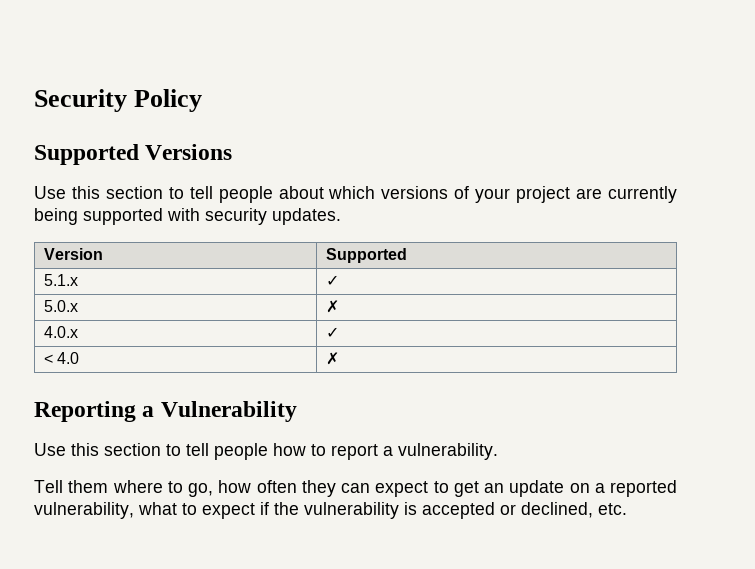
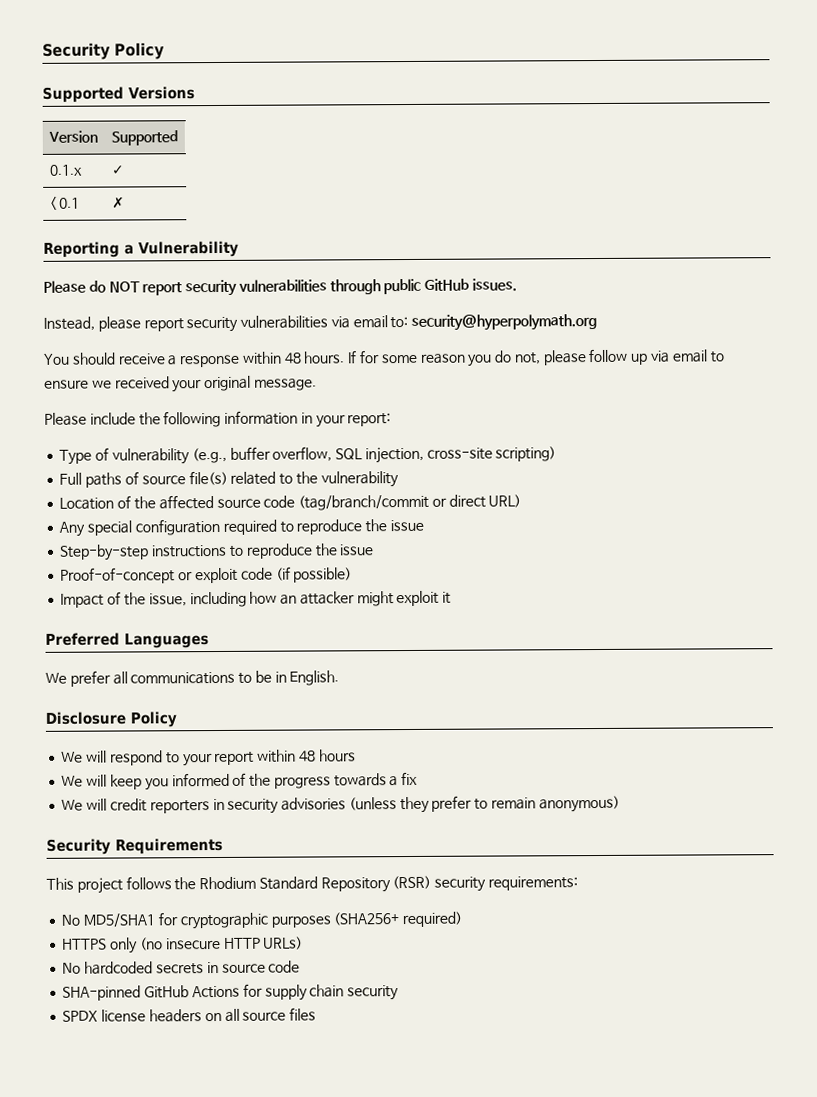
[34,186,677,203] [34,208,341,225] [44,248,104,260] [326,248,408,263] [44,274,79,286] [326,275,340,286] [44,300,79,312] [326,300,340,313] [44,326,79,338] // Use this section to tell people about which versions of your project are currently being supported with security updates. // Version | Supported // 5.1.x | ✓ // 5.0.x | ✗ // 4.0.x -> [47,130,98,143] [110,130,178,146] [48,164,83,176] // Version | Supported // 0.1.x
[57,352,80,364] 4.0 -> [59,197,81,209] 0.1
[34,443,498,460] [34,480,677,497] [34,502,627,519] Use this section to tell people how to report a vulnerability. // Tell them where to go, how often they can expect to get an update on a reported vulnerability, what to expect if the vulnerability is accepted or declined, etc. -> [43,278,518,297] [43,314,598,333] [43,348,725,368] [44,375,317,393] [44,410,392,428] [59,446,557,465] [59,470,399,488] [59,494,522,511] [59,518,424,537] [59,543,375,561] [60,566,353,584] [60,590,452,608] [45,632,209,649] [45,670,340,687] [45,711,177,728] [61,749,356,767] [61,771,419,791] [61,795,620,814] [46,837,223,855] [46,875,579,894] [61,911,463,930] [62,936,304,954] [62,960,301,975] [62,983,400,1001] [62,1007,317,1023] Please do NOT report security vulnerabilities through public GitHub issues. // Instead, please report security vulnerabilities via email to: security@hyperpolymath.org // You should receive a response within 48 hours. If for some reason you do not, please follow up via email to ensure we received your original message. // Please include the following information in your report: // Type of vulnerability (e.g., buffer overflow, SQL injection, cross-site scripting) // Full paths of source file(s) related to the vulnerability // Location of the affected source code (tag/branch/commit or direct URL) // Any special configuration required to reproduce the issue // Step-by-step instructions to reproduce the issue // Proof-of-concept or exploit code (if possible) // Impact of the issue, including how an attacker might exploit it // Preferred Languages // We prefer all communications to be in English. // Disclosure Policy // We will respond to your report within 48 hours // We will keep you informed of the progress towards a fix // We will credit reporters in security advisories (unless they prefer to remain anonymous) // Security Requirements // This project follows the Rhodium Standard Repository (RSR) security requirements: // No MD5/SHA1 for cryptographic purposes (SHA256+ required) // HTTPS only (no insecure HTTP URLs) // No hardcoded secrets in source code // SHA-pinned GitHub Actions for supply chain security // SPDX license headers on all source files

